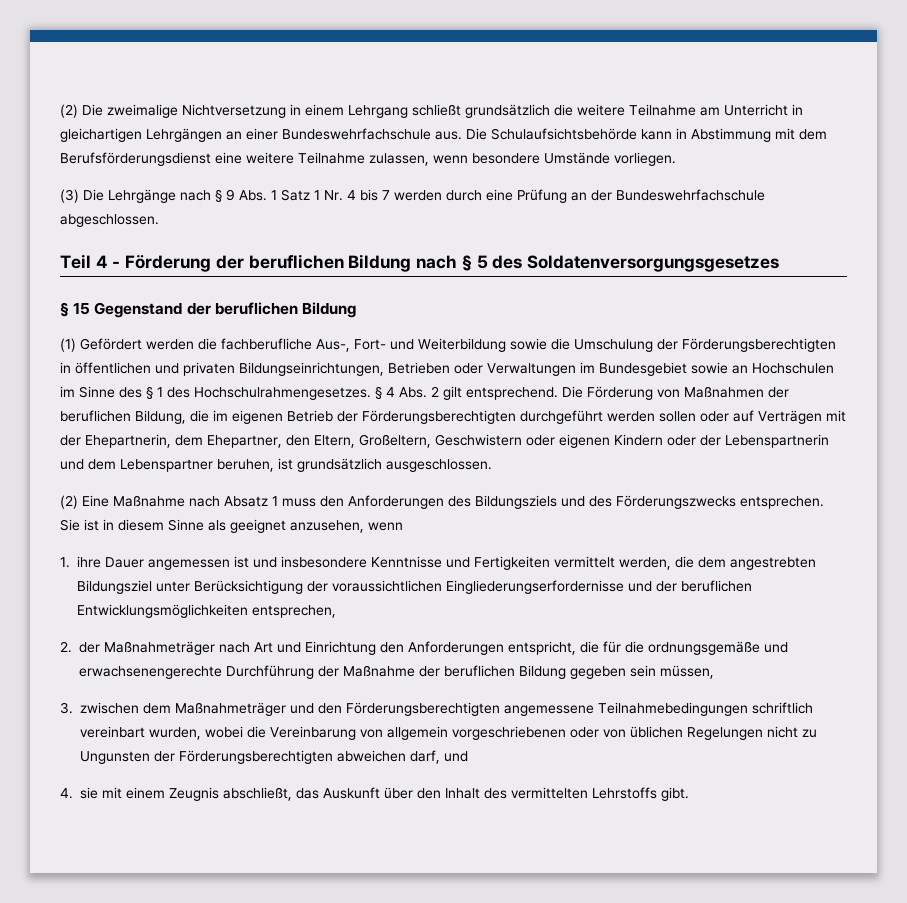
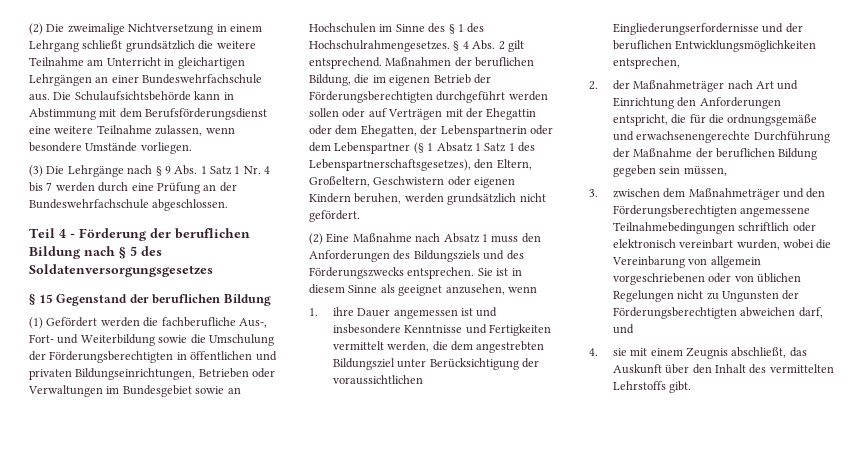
[562,386,680,400] Die Förderung von -> (382, 63) none
[85,434,282,448] Ehepartnerin, dem Ehepartner, -> [486,108,537,120] [309,125,553,137] [309,142,535,154] [309,159,471,171] Ehegattin oder dem Ehegatten, der Lebenspartnerin oder dem Lebenspartner (§ 1 Absatz 1 Satz 1 des Lebenspartnerschaftsgesetzes),
[667,434,829,448] [60,458,492,472] oder der Lebenspartnerin und dem Lebenspartner beruhen, ist grundsätzlich ausgeschlossen. -> [354,193,546,205] [309,210,360,222] beruhen, werden grundsätzlich nicht gefördert.
(813, 708) none -> [792,222,816,232] [612,239,676,248] oder elektronisch

